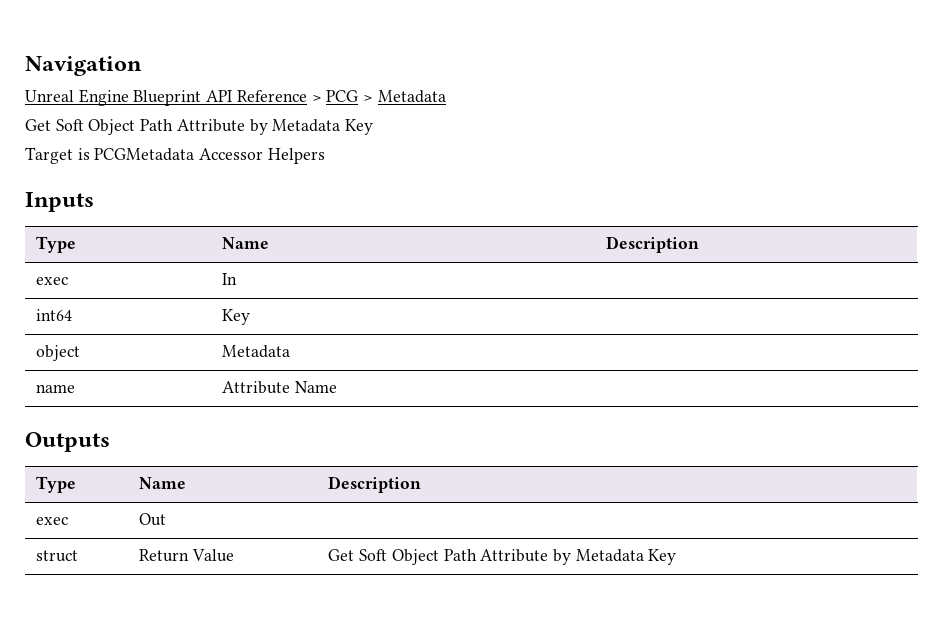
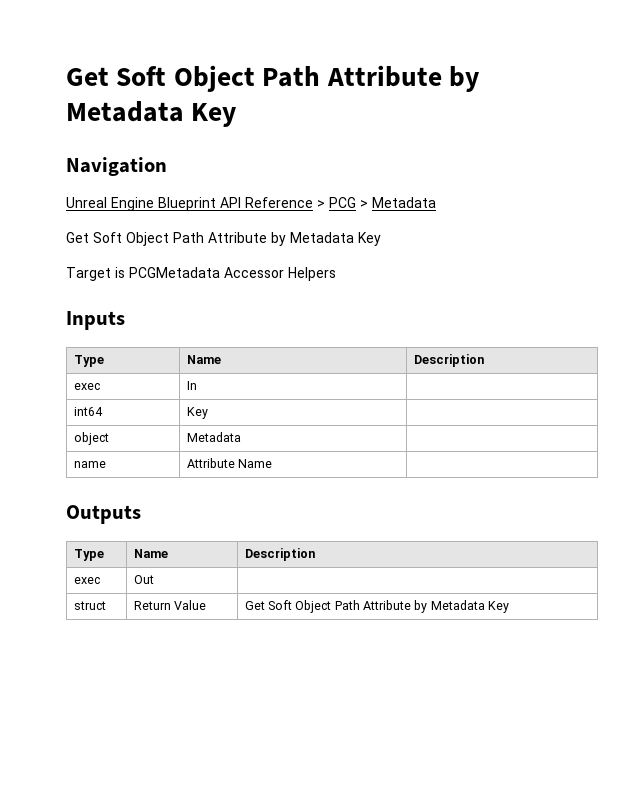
(25, 66) none -> [66,65,480,92] [66,101,237,127] Get Soft Object Path Attribute by Metadata Key //

